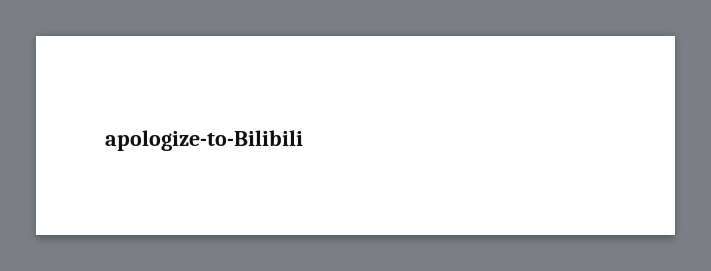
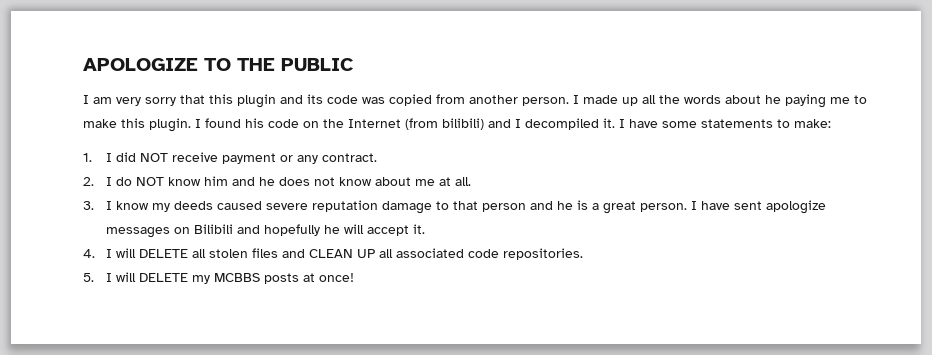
[105,130,303,151] apologize-to-Bilibili -> [83,58,354,71] [83,94,867,108] [83,118,831,132] [83,152,377,164] [83,176,471,186] [83,200,826,214] [105,224,425,238] [83,248,583,260] [83,272,354,284] APOLOGIZE TO THE PUBLIC // I am very sorry that this plugin and its code was copied from another person. I made up all the words about he paying me to make this plugin. I found his code on the Internet (from bilibili) and I decompiled it. I have some statements to make: // 1. I did NOT receive payment or any contract. // 2. I do NOT know him and he does not know about me at all. // 3. I know my deeds caused severe reputation damage to that person and he is a great person. I have sent apologize messages on Bilibili and hopefully he will accept it. // 4. I will DELETE all stolen files and CLEAN UP all associated code repositories. // 5. I will DELETE my MCBBS posts at once!

